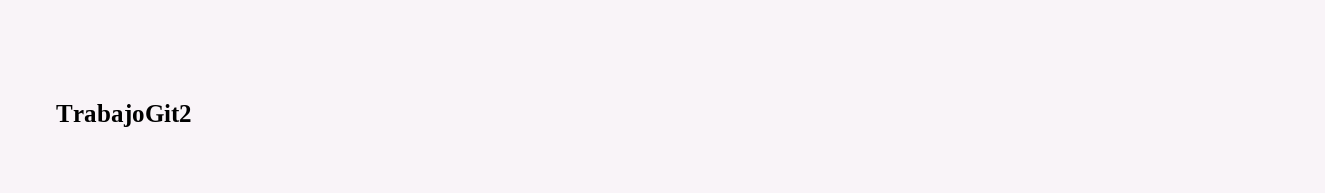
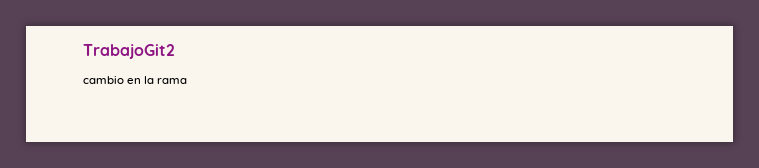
(192, 115) none -> [83,76,188,84] // cambio en la rama

